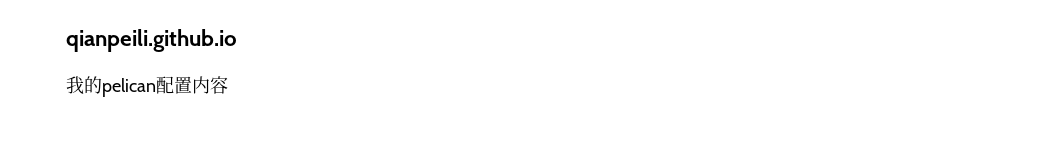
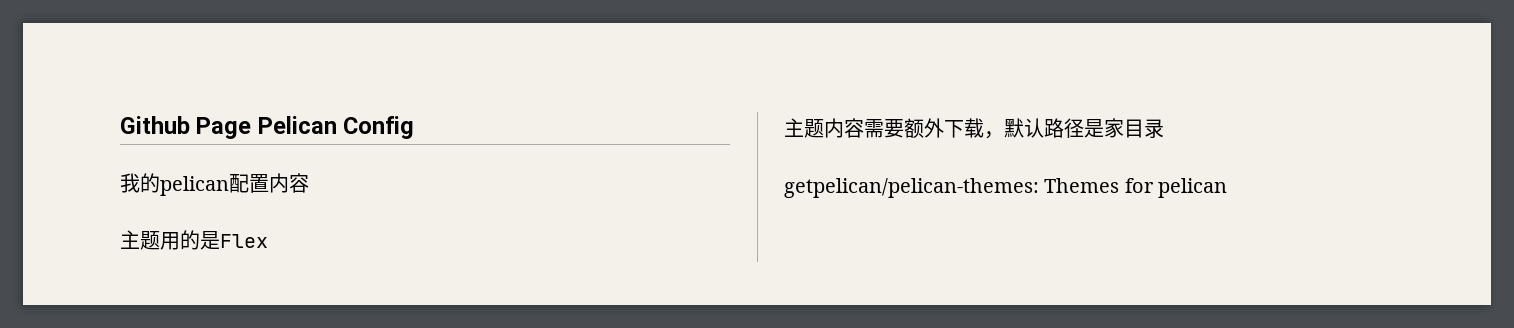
[66,29,237,52] qianpeili.github.io -> [120,116,415,139] Github Page Pelican Config
(228, 85) none -> [120,230,268,250] [784,118,1164,139] [784,178,1228,198] // 主题用的是Flex // 主题内容需要额外下载，默认路径是家目录 // getpelican/pelican-themes: Themes for pelican

